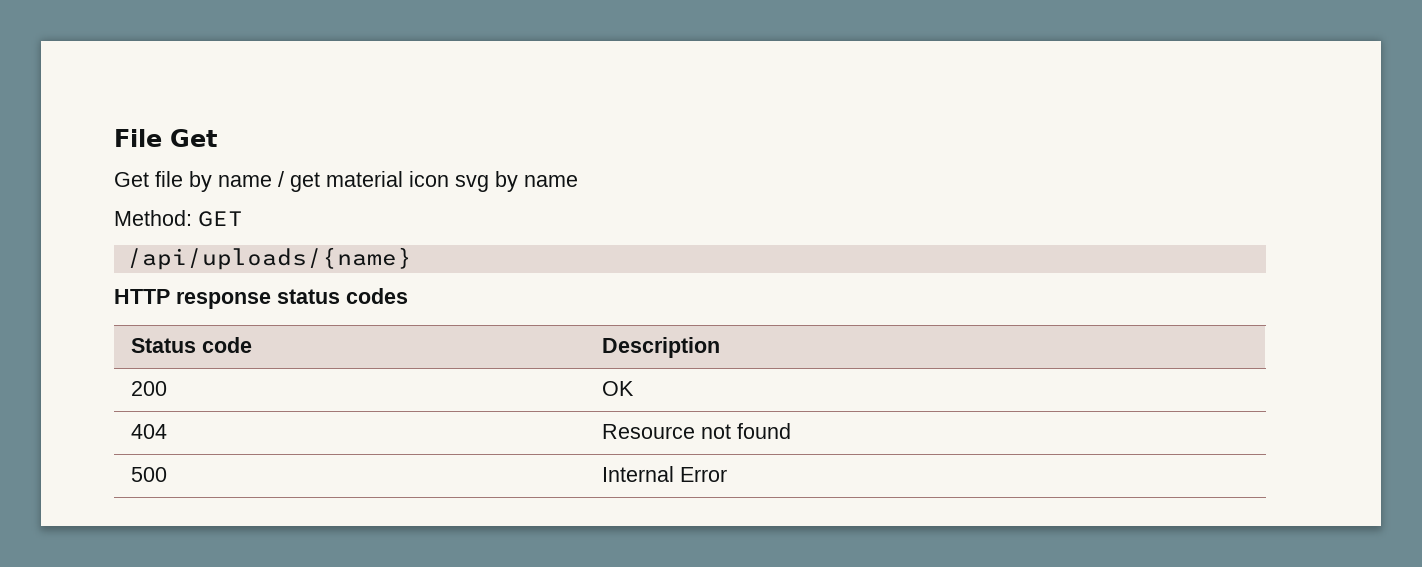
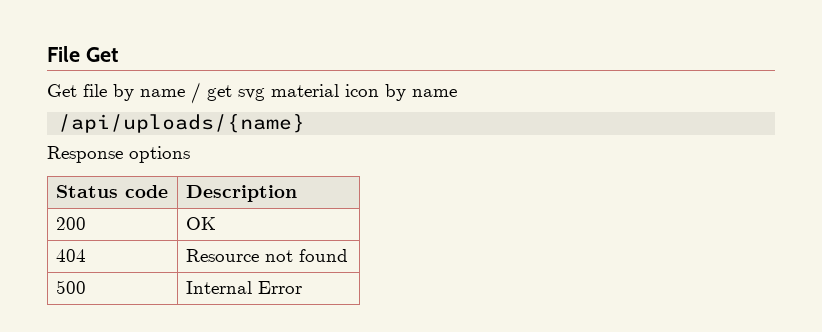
(320, 182) none -> [238,88,265,101] svg
[455,171,578,192] [114,210,243,227] svg by name // Method: GET -> [385,84,457,101] by name
[114,288,408,309] HTTP response status codes -> [47,146,190,163] Response options

